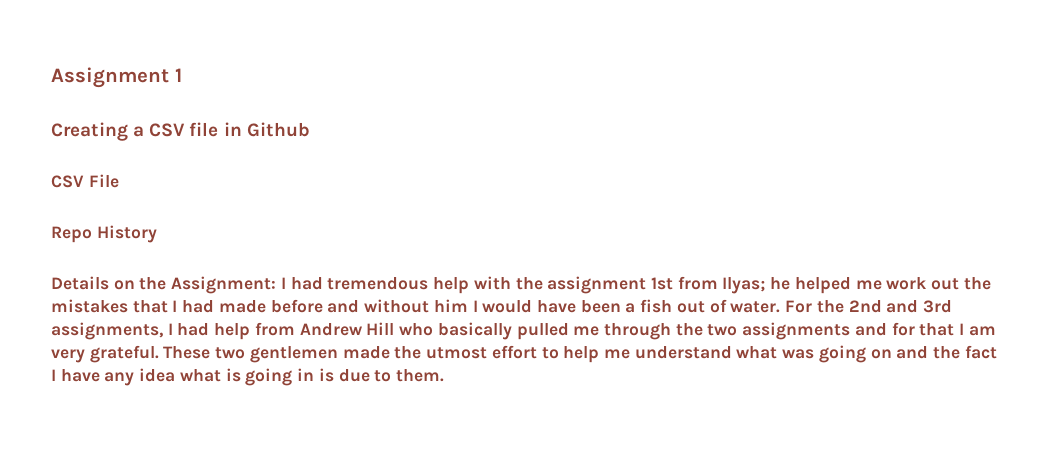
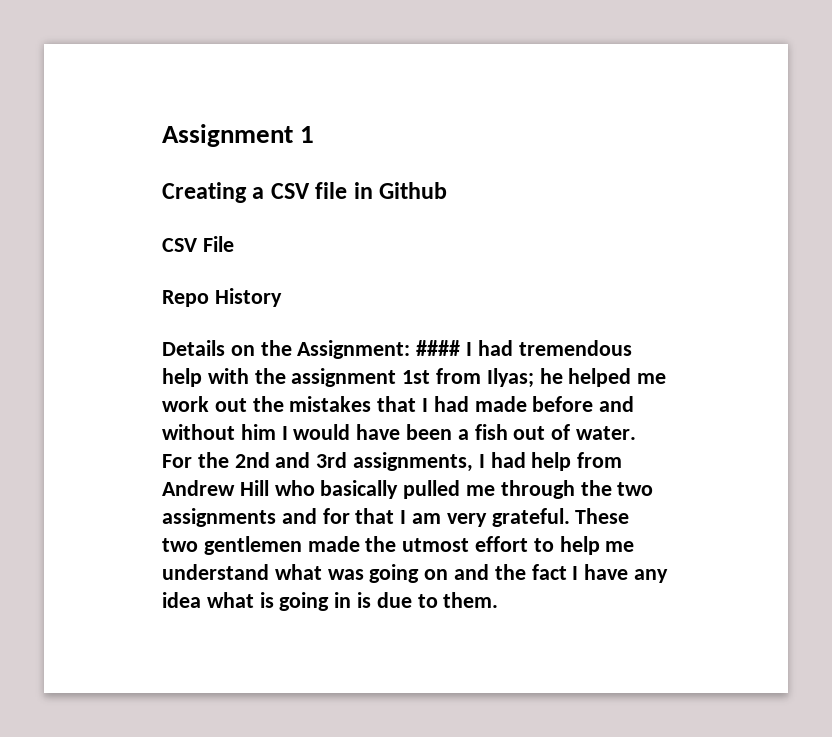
(277, 285) none -> [416,340,461,356] ####

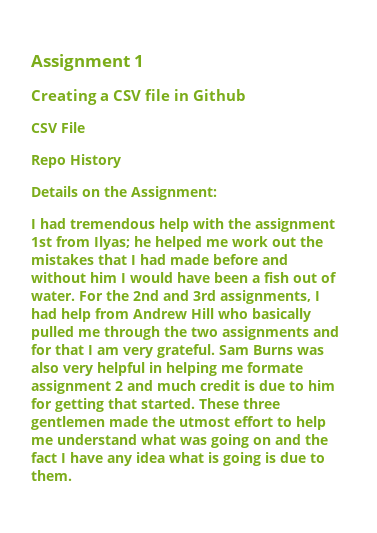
[416,340,461,356] #### -> (217, 193) //
[575,508,630,524] [162,538,198,552] These two -> [219,345,324,355] [31,362,303,376] [31,380,335,394] [31,398,280,412] Sam Burns was also very helpful in helping me formate assignment 2 and much credit is due to him for getting that started. These three
[334,592,352,608] in -> (261, 459) none

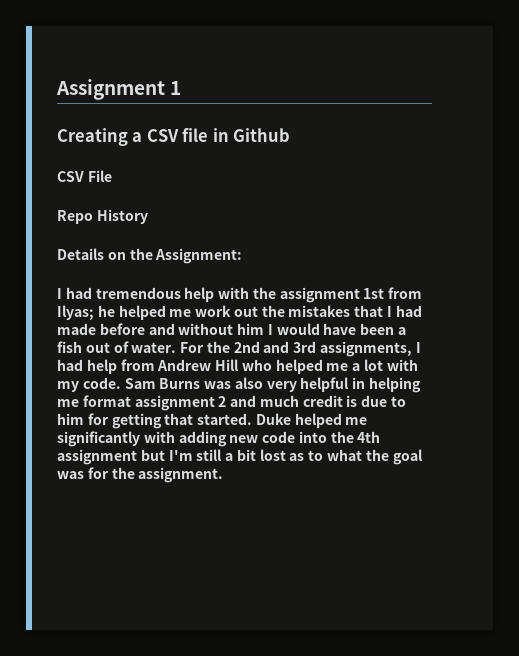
[252,308,311,322] [31,326,339,340] [31,344,215,358] basically pulled me through the two assignments and for that I am very grateful. -> [275,359,418,374] [57,377,121,392] helped me a lot with my code.
[247,362,303,373] formate -> [82,395,131,407] format
[199,398,280,409] [31,416,326,430] [31,434,328,448] [31,452,325,466] [31,470,72,481] These three gentlemen made the utmost effort to help me understand what was going on and the fact I have any idea what is going is due to them. -> [255,413,368,428] [57,431,381,447] [57,449,423,465] [57,467,224,483] Duke helped me significantly with adding new code into the 4th assignment but I'm still a bit lost as to what the goal was for the assignment.

